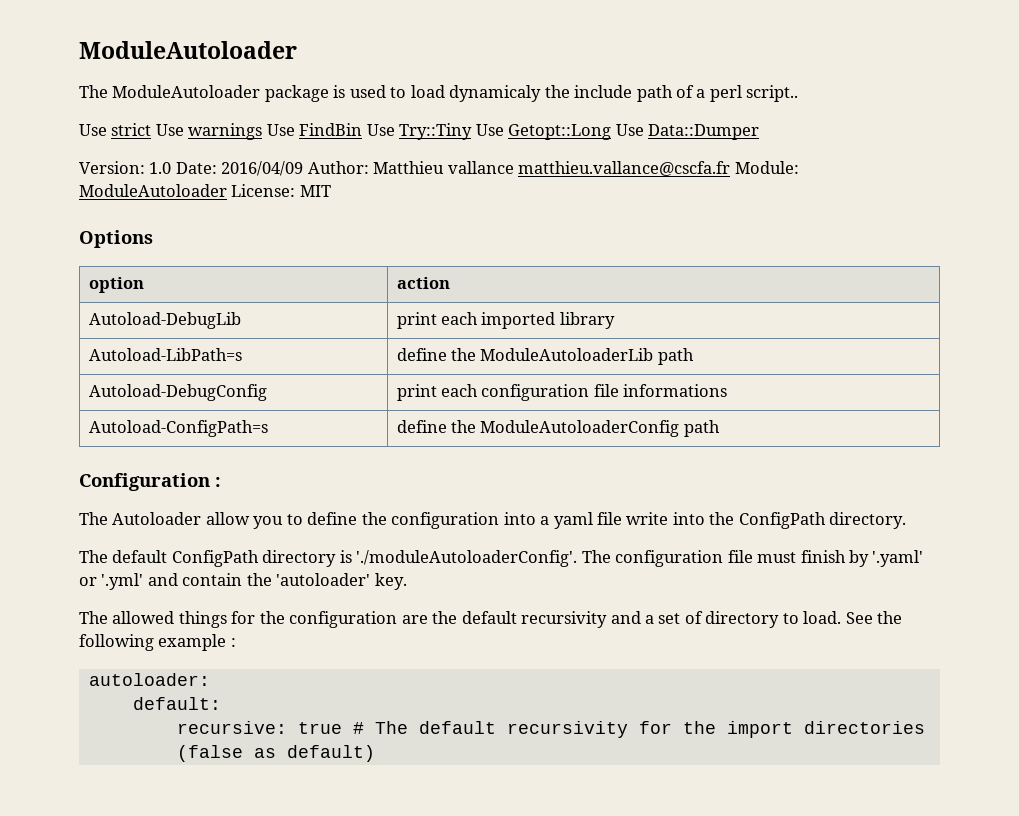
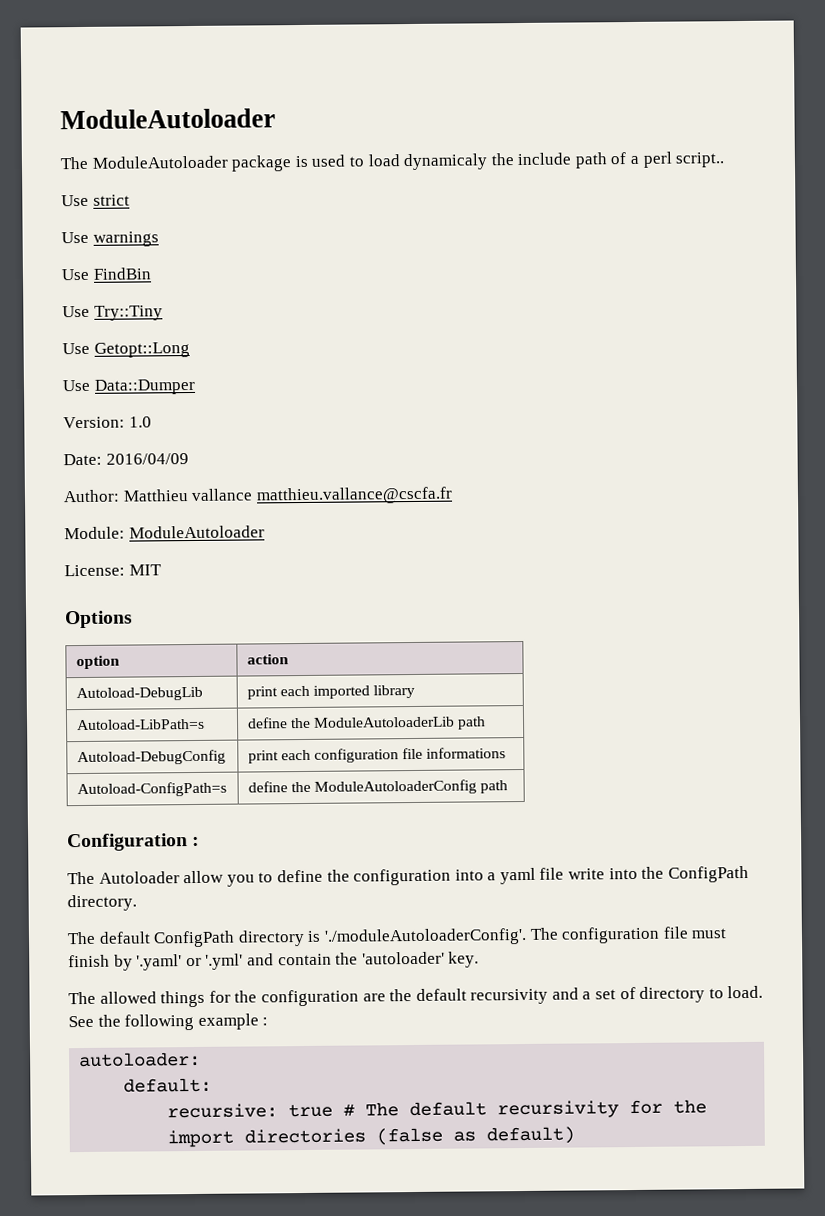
(152, 129) none -> (130, 200) //
(263, 131) none -> (159, 239) //
(363, 129) none -> (152, 273) //
(473, 131) none -> (163, 313) //
(612, 132) none -> (190, 350) //
(172, 168) none -> (152, 422) //
(304, 168) none -> (189, 459) //
(731, 168) none -> (453, 495) //
(227, 190) none -> (265, 532) //

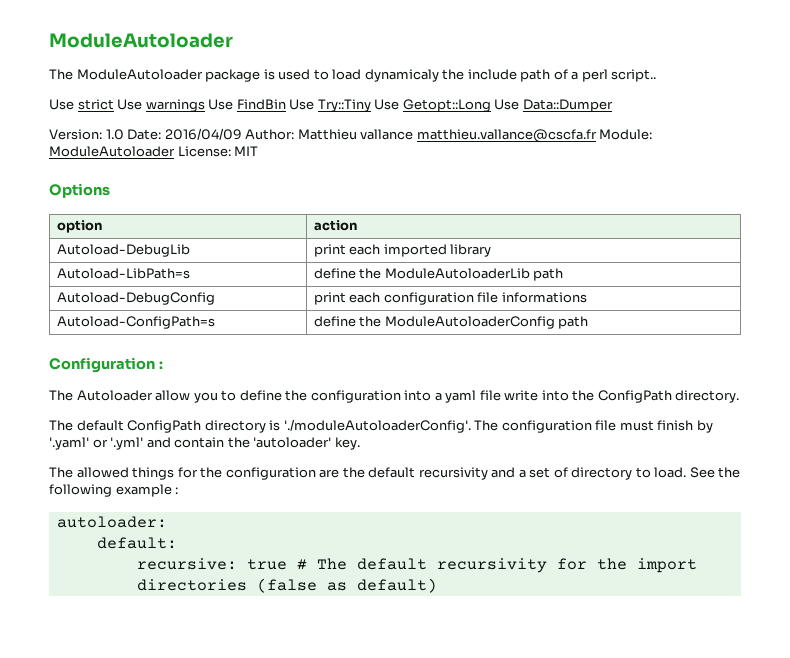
(130, 200) // -> (114, 104) none
(159, 239) // -> (205, 105) none
(152, 273) // -> (286, 104) none
(163, 313) // -> (371, 105) none
(190, 350) // -> (491, 105) none
(152, 422) // -> (124, 134) none
(189, 459) // -> (242, 134) none
(453, 495) // -> (597, 136) none
(265, 532) // -> (175, 151) none

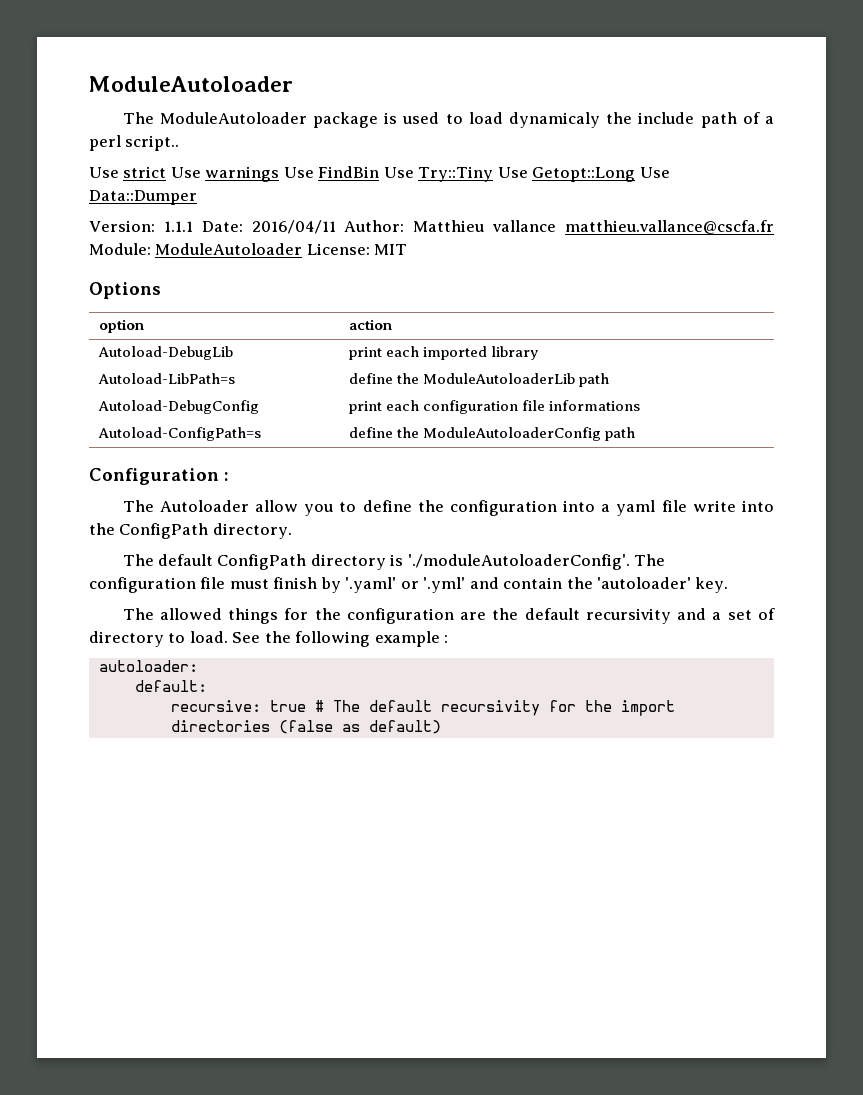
[105,128,242,140] 1.0 Date: 2016/04/09 -> [163,220,336,234] 1.1.1 Date: 2016/04/11

